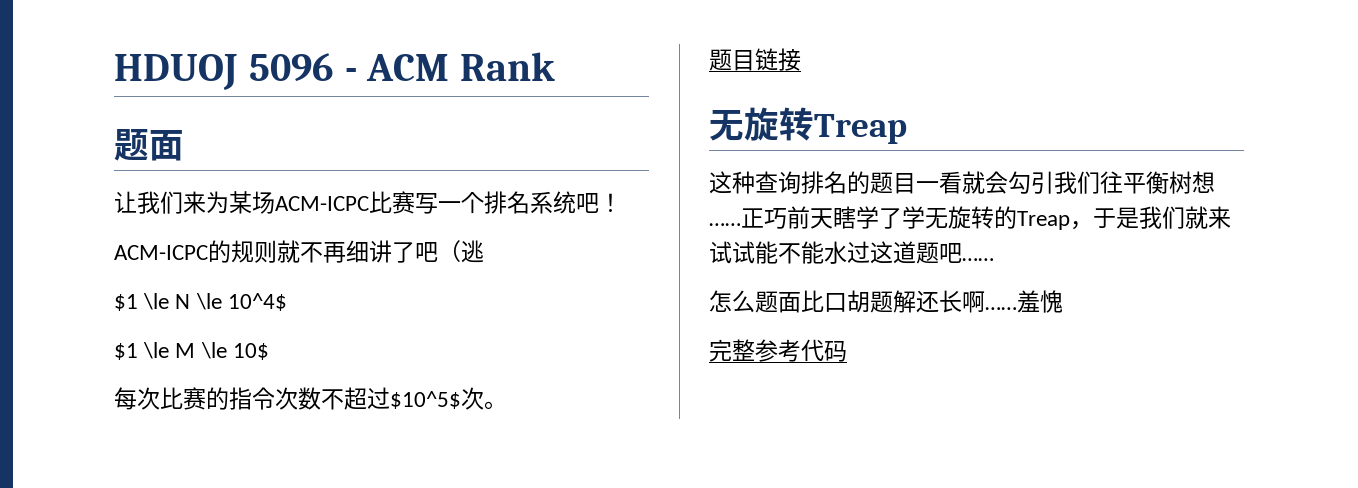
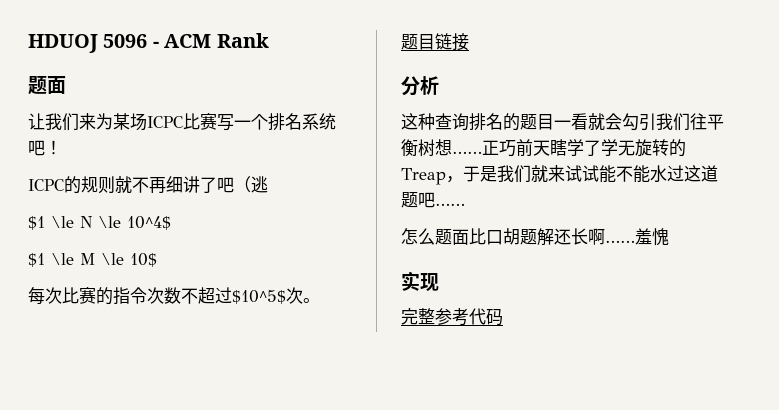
[275,196,369,211] ACM-ICPC -> [147,116,184,128] ICPC
[114,245,208,260] ACM-ICPC -> [28,179,65,191] ICPC
[709,107,907,144] 无旋转Treap -> [401,76,439,96] 分析
(1063, 301) none -> [401,271,439,292] // 实现

